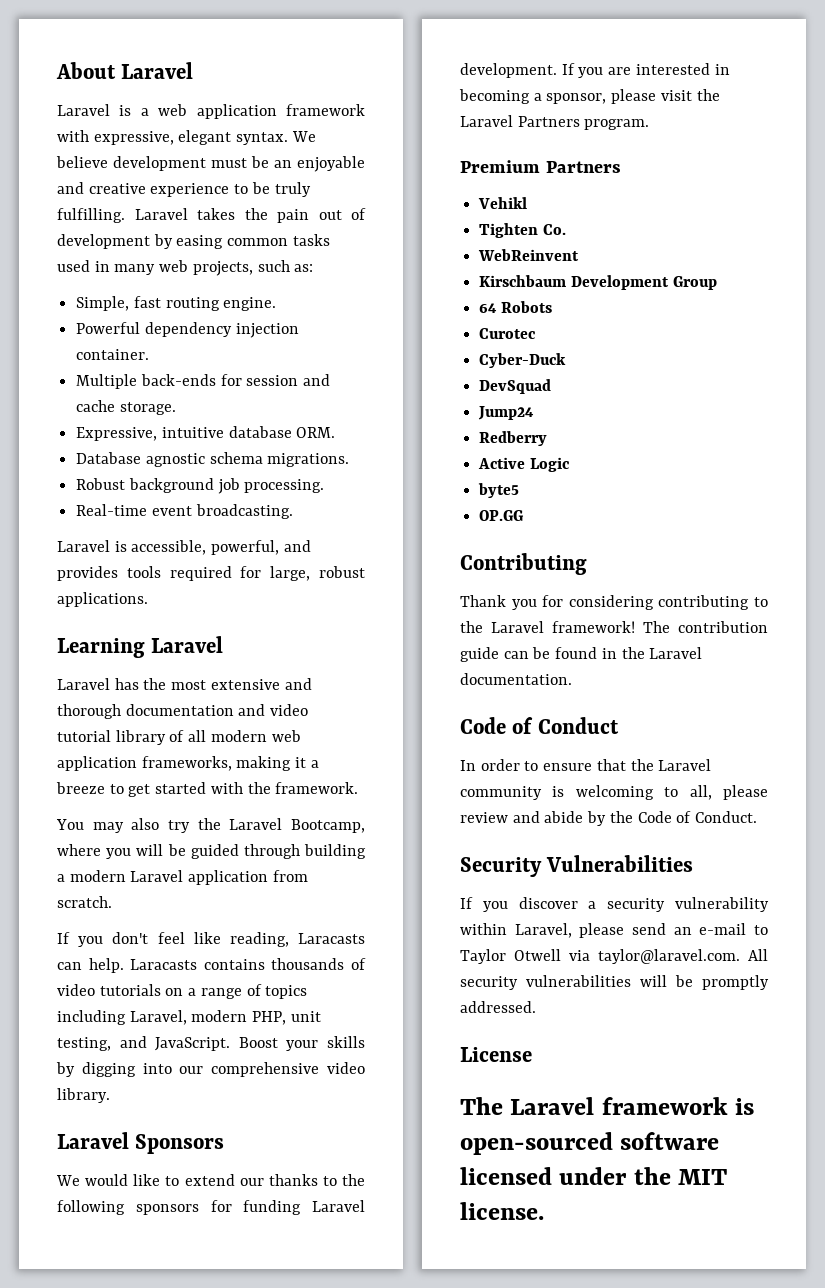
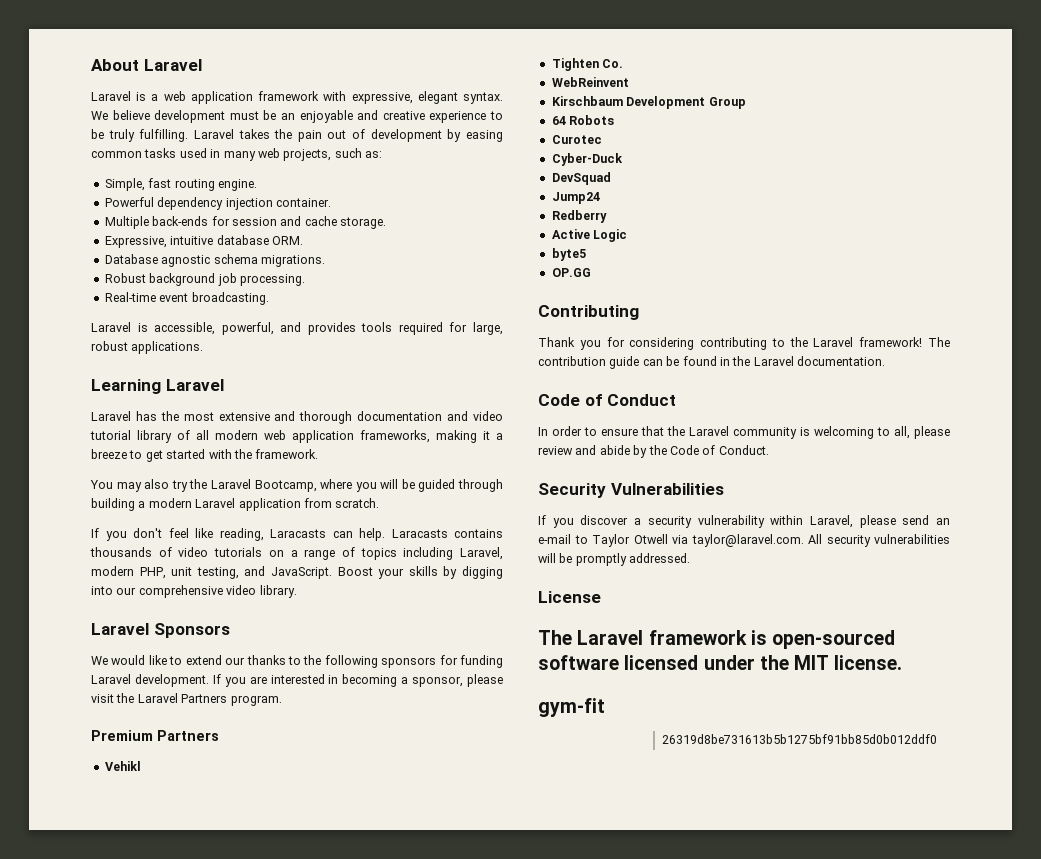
(544, 1211) none -> [538,698,605,717] [661,734,937,744] // gym-fit // 26319d8be731613b5b1275bf91bb85d0b012ddf0

